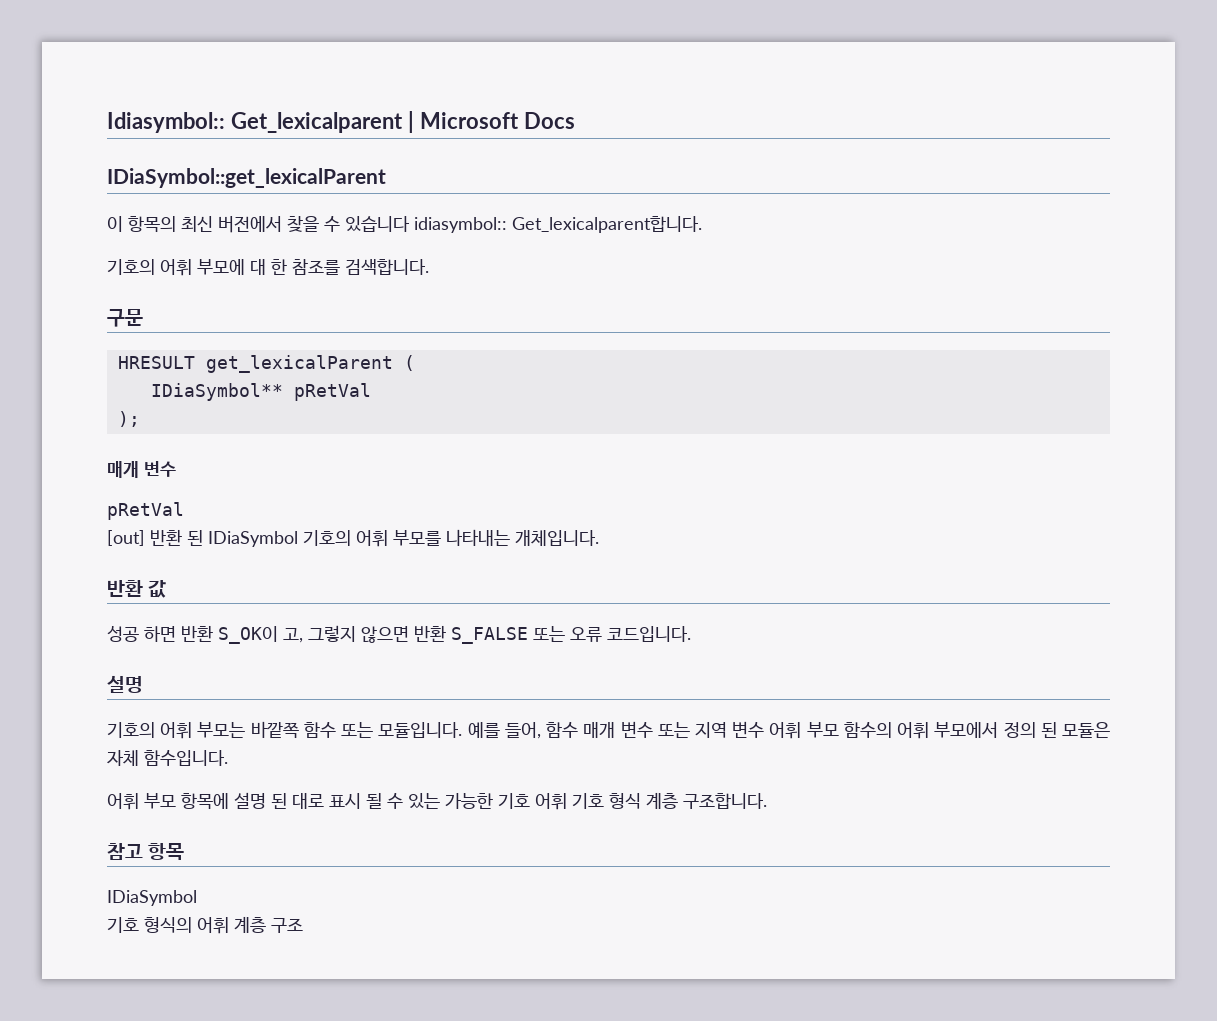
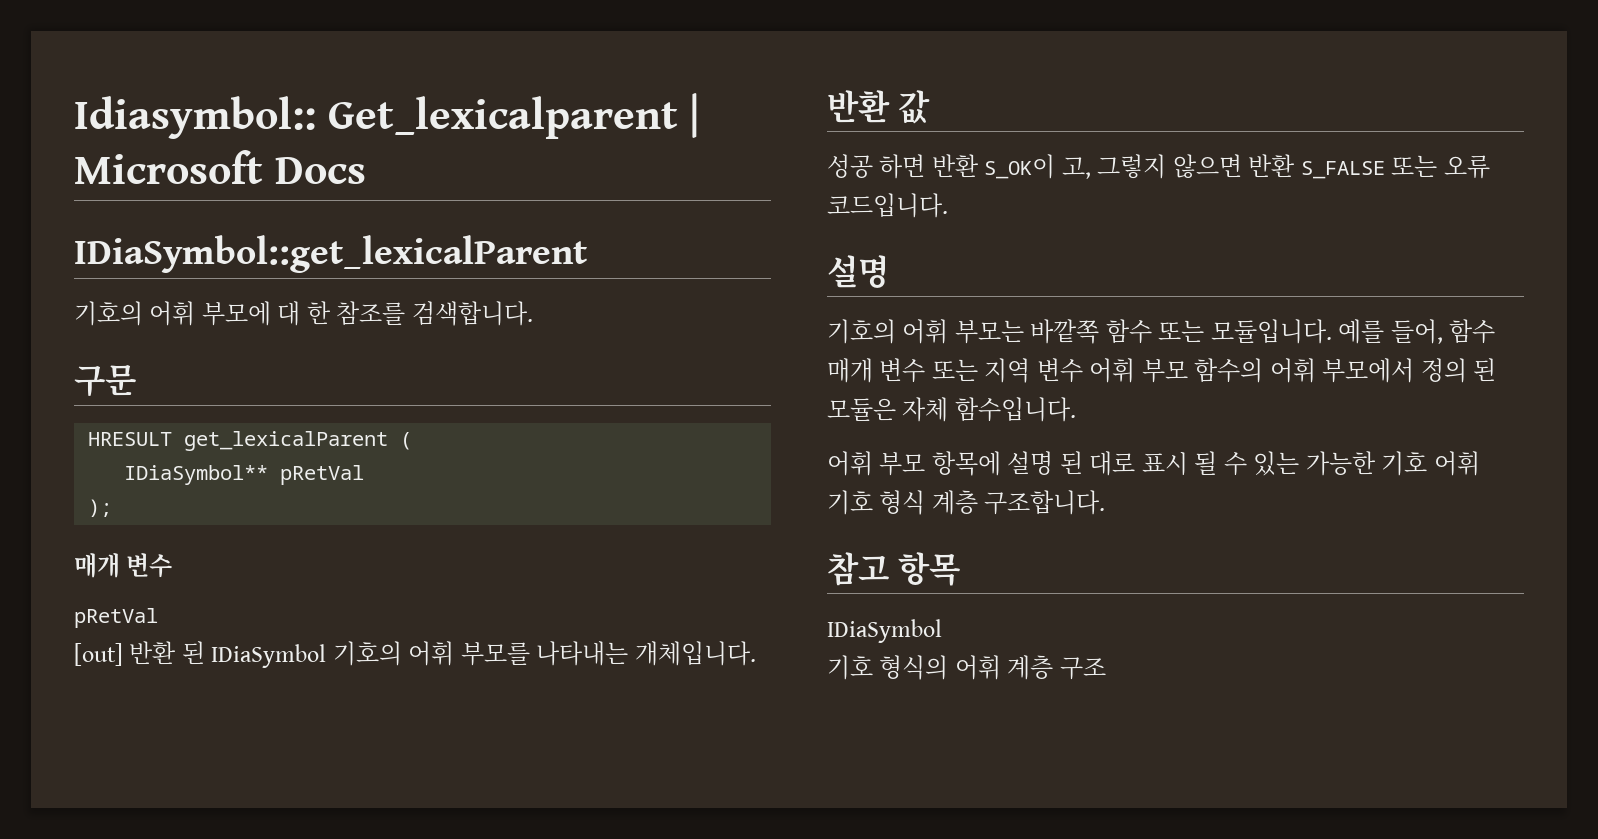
[107,216,702,233] // 이 항목의 최신 버전에서 찾을 수 있습니다 idiasymbol:: Get_lexicalparent합니다. -> (588, 254) none

